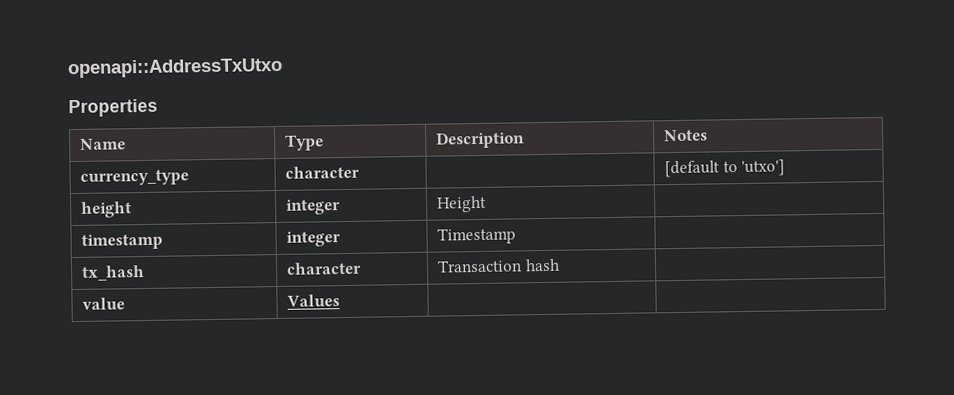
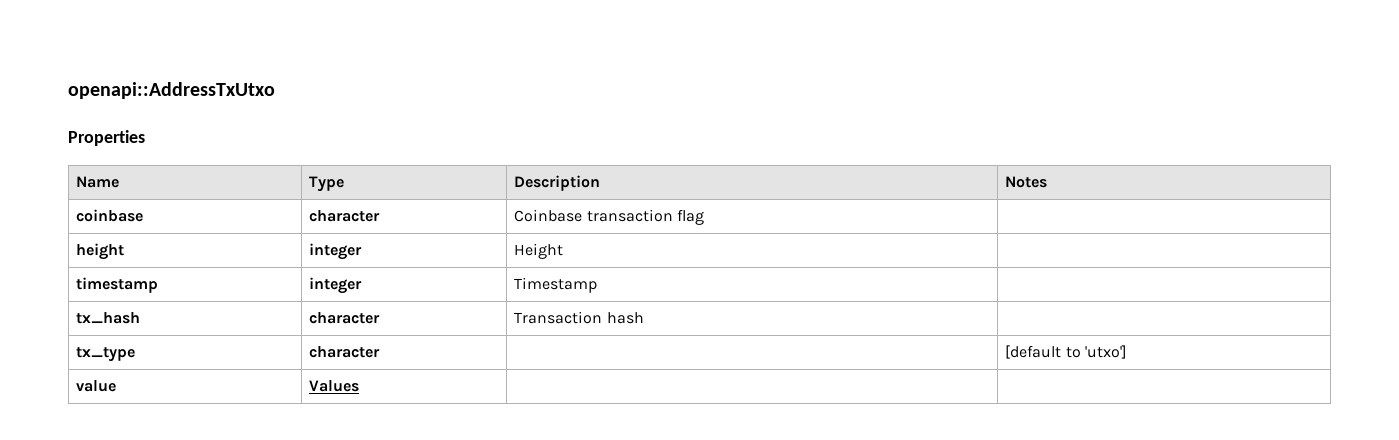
[80,169,190,186] [285,165,361,179] [664,159,786,178] currency_type | character | | [default to 'utxo'] -> [76,209,144,222] [309,210,381,222] [514,209,704,225] coinbase | character | Coinbase transaction flag |
(560, 265) none -> [76,347,136,362] [309,346,381,358] [1005,345,1127,359] // tx_type | character | | [default to 'utxo']

